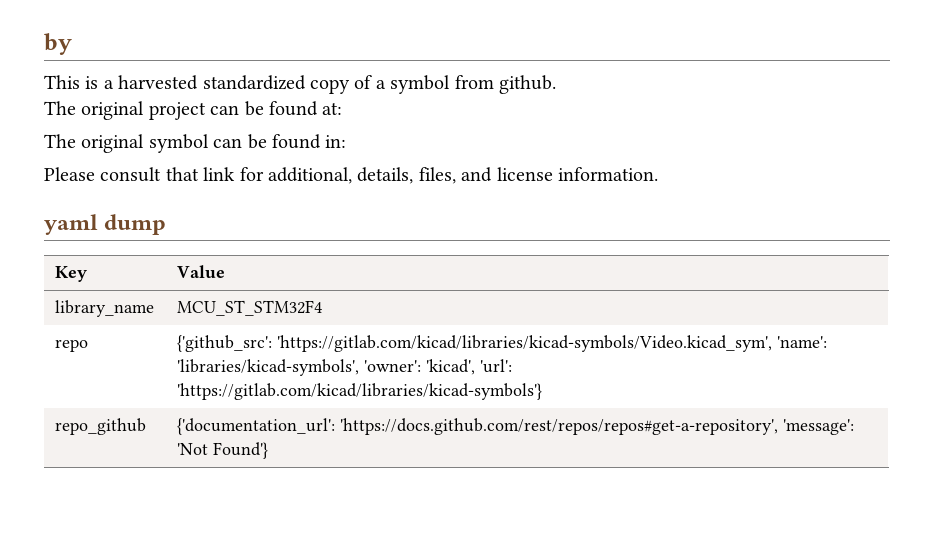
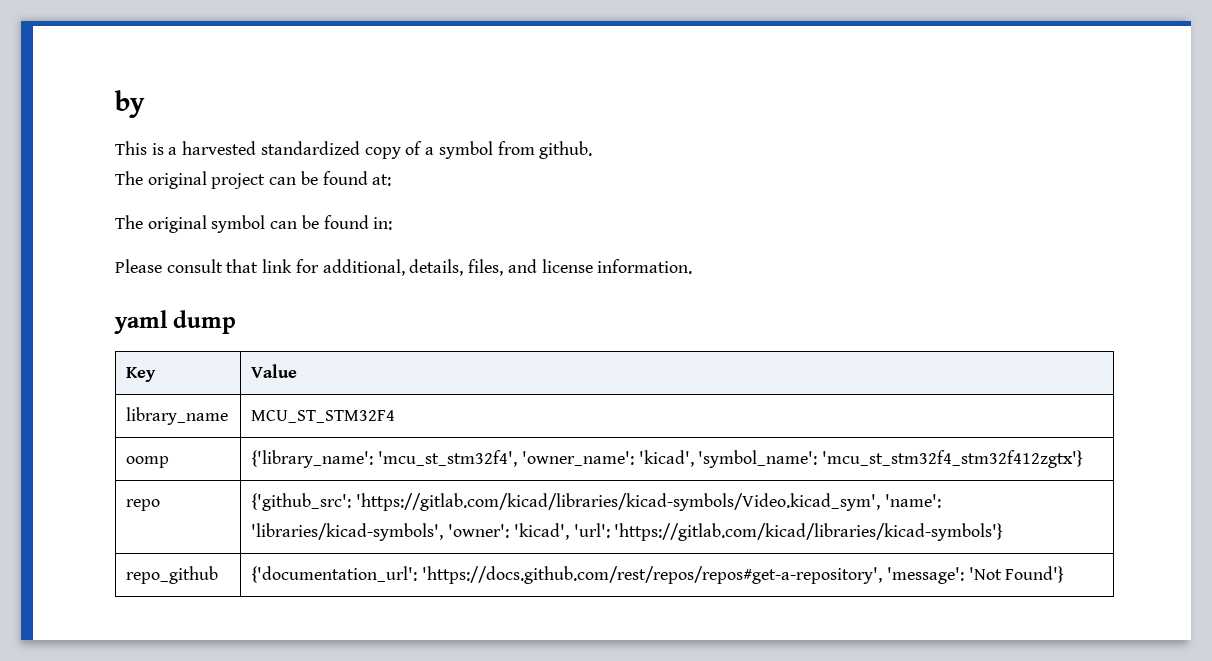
(323, 308) none -> [126,456,170,468] [251,450,1084,468] // oomp | {'library_name': 'mcu_st_stm32f4', 'owner_name': 'kicad', 'symbol_name': 'mcu_st_stm32f4_stm32f412zgtx'}

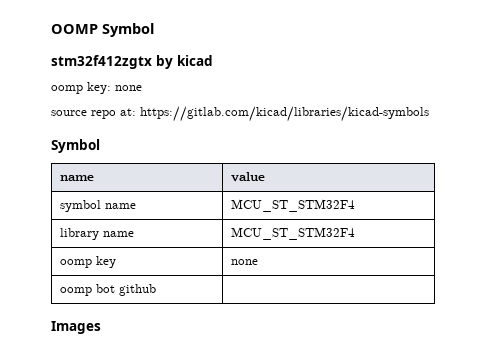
[115,90,145,118] [115,141,593,159] [115,171,392,189] [115,215,393,233] [115,259,693,276] [114,310,237,334] [126,367,157,382] [251,364,298,378] [126,407,229,425] [251,410,396,423] [126,456,170,468] [251,450,1084,468] [126,499,161,511] [251,493,941,511] [251,523,1004,541] [126,566,219,584] [251,566,1065,584] by // This is a harvested standardized copy of a symbol from github. // The original project can be found at: // The original symbol can be found in: // Please consult that link for additional, details, files, and license information. // yaml dump // Key | Value // library_name | MCU_ST_STM32F4 // oomp | {'library_name': 'mcu_st_stm32f4', 'owner_name': 'kicad', 'symbol_name': 'mcu_st_stm32f4_stm32f412zgtx'} // repo | {'github_src': 'https://gitlab.com/kicad/libraries/kicad-symbols/Video.kicad_sym', 'name': 'libraries/kicad-symbols', 'owner': 'kicad', 'url': 'https://gitlab.com/kicad/libraries/kicad-symbols'} // repo_github | {'documentation_url': 'https://docs.github.com/rest/repos/repos#get-a-repository', 'message': 'Not Found'} -> [51,23,154,37] [51,55,213,69] [51,82,142,94] [51,106,429,122] [51,139,100,153] [59,175,94,181] [230,172,265,182] [59,200,136,212] [230,199,355,212] [59,228,134,240] [230,227,355,240] [59,256,116,268] [230,259,258,265] [59,284,156,296] [51,321,101,334] OOMP Symbol // stm32f412zgtx by kicad // oomp key: none // source repo at: https://gitlab.com/kicad/libraries/kicad-symbols // Symbol // name | value // symbol name | MCU_ST_STM32F4 // library name | MCU_ST_STM32F4 // oomp key | none // oomp bot github | // Images

